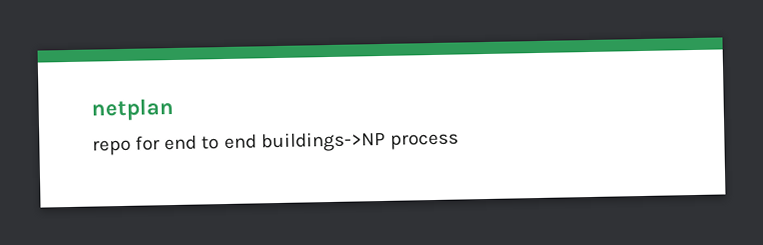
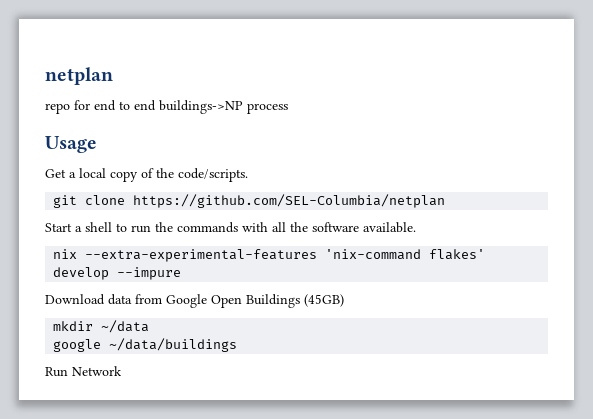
(459, 141) none -> [45,136,97,153] [45,168,248,182] [53,194,446,208] [45,222,416,233] [53,249,486,262] [53,267,182,280] [45,294,344,308] [53,320,150,333] [53,338,238,352] [45,366,122,377] // Usage // Get a local copy of the code/scripts. // git clone https://github.com/SEL-Columbia/netplan // Start a shell to run the commands with all the software available. // nix --extra-experimental-features 'nix-command flakes' develop --impure // Download data from Google Open Buildings (45GB) // mkdir ~/data // google ~/data/buildings // Run Network

